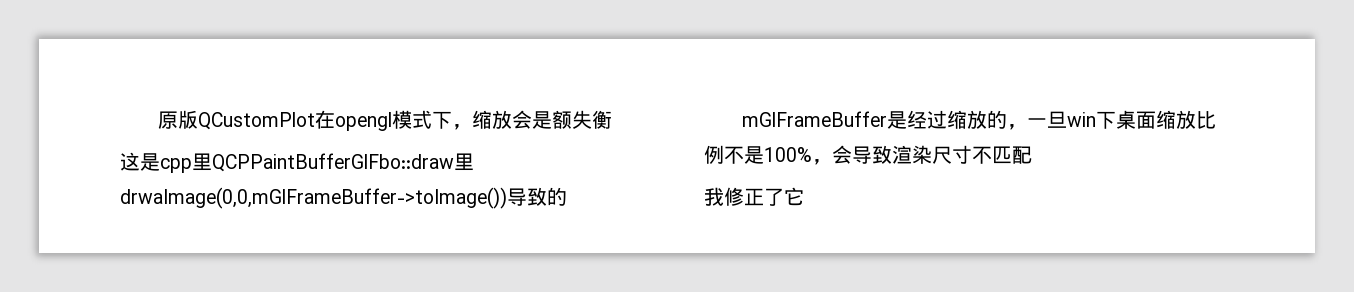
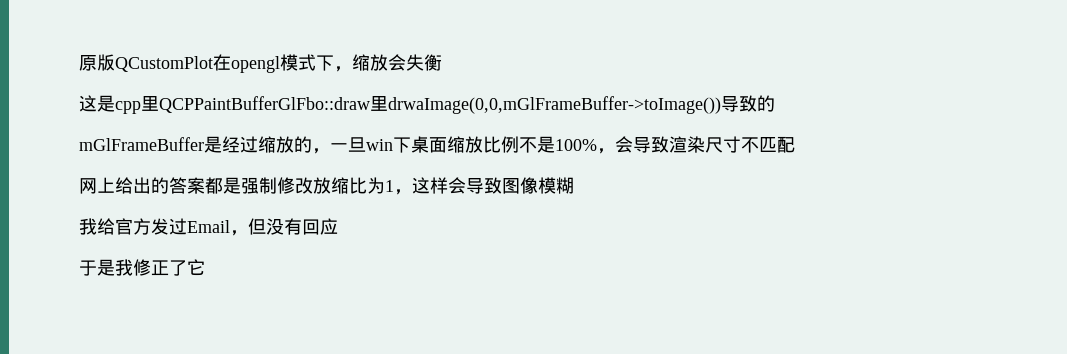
[531,110,572,129] 是额 -> (406, 62) none
(1032, 155) none -> [79,177,574,195] [79,218,338,236] [79,259,115,276] 网上给出的答案都是强制修改放缩比为1，这样会导致图像模糊 // 我给官方发过Email，但没有回应 // 于是

